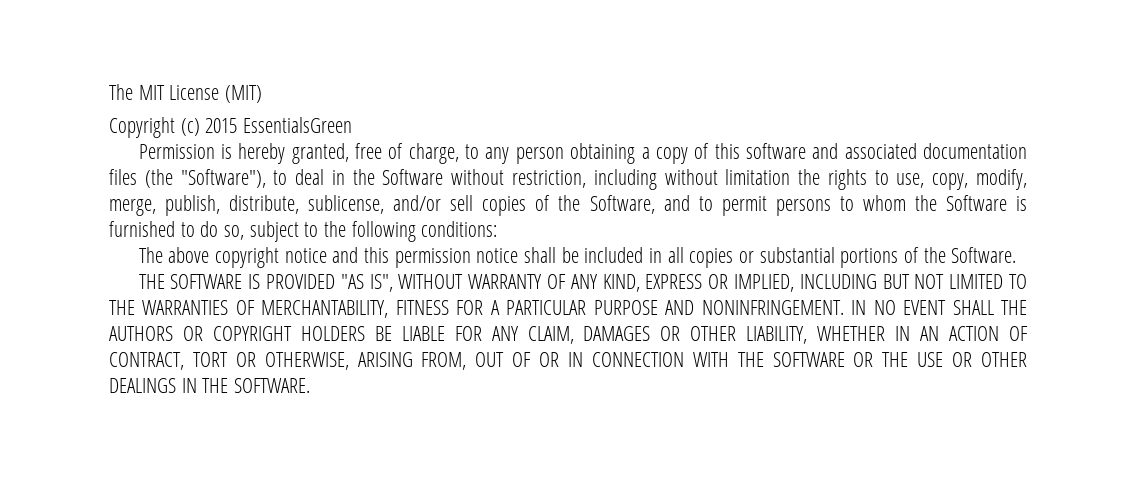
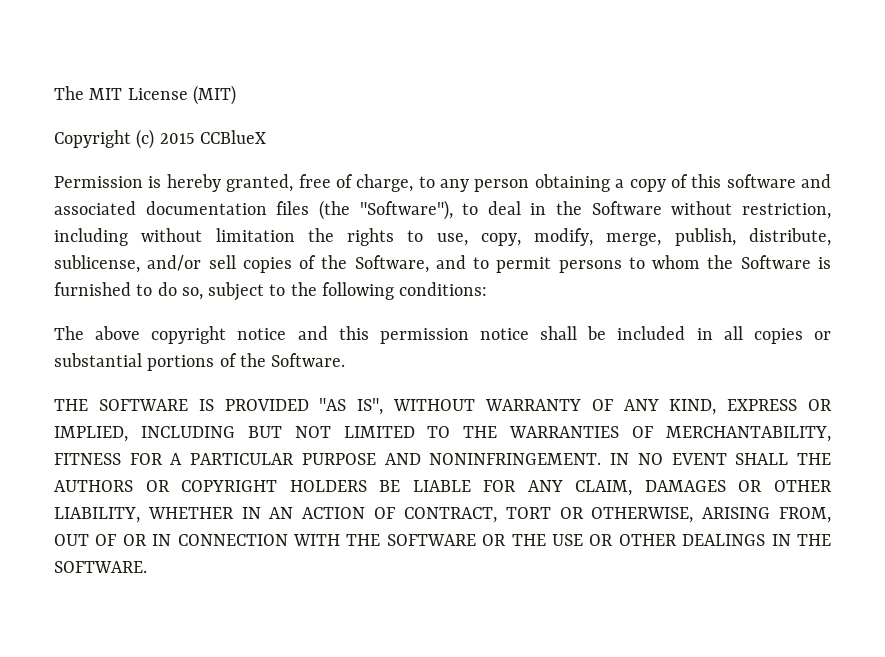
[243,117,353,133] EssentialsGreen -> [199,130,266,144] CCBlueX

